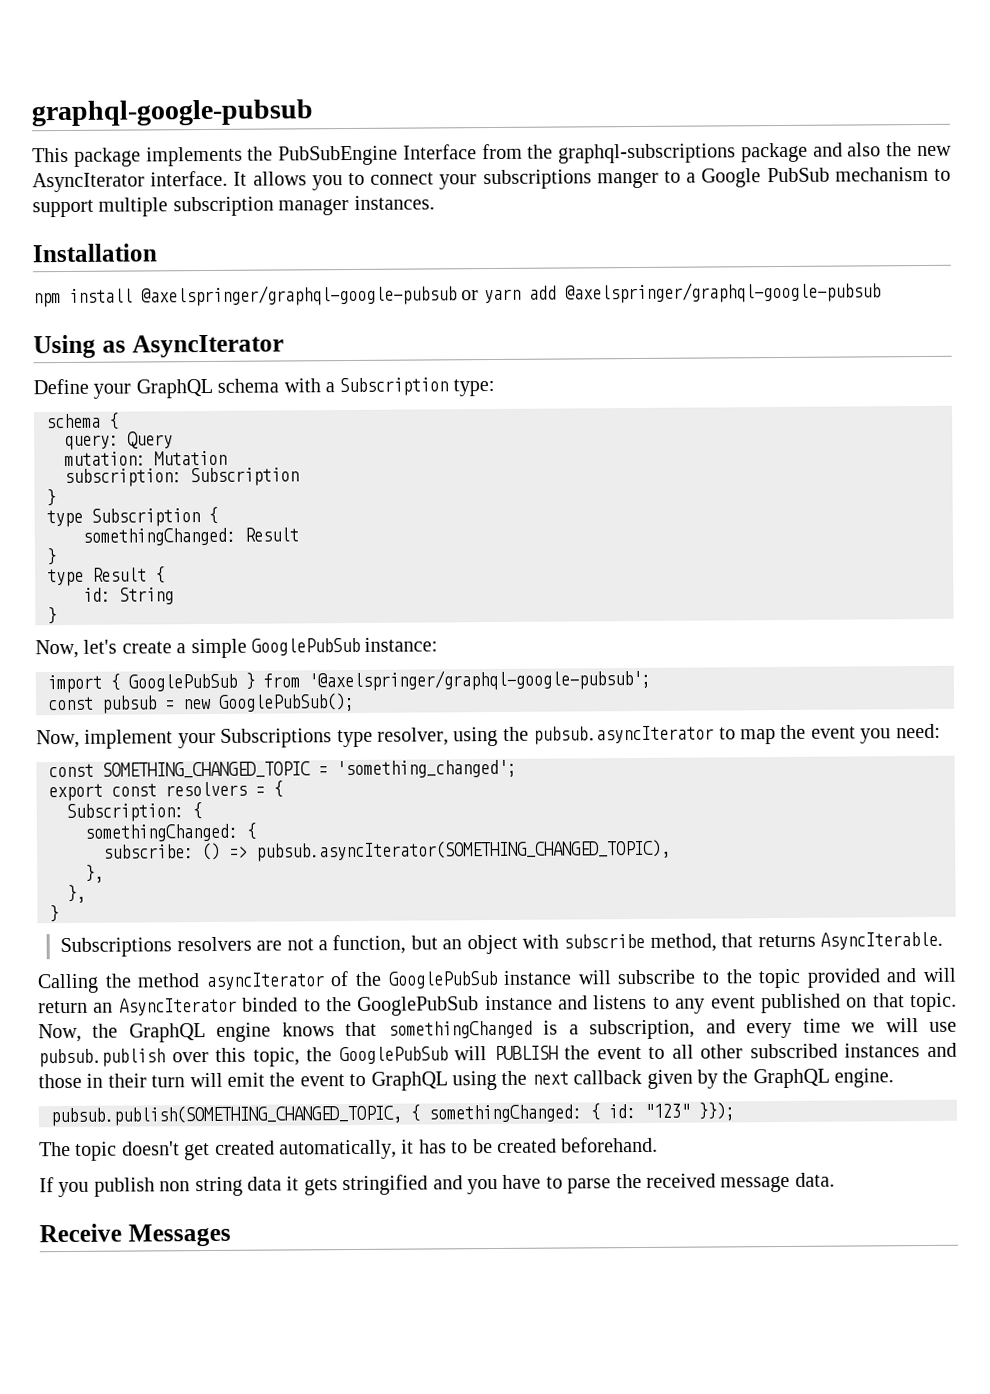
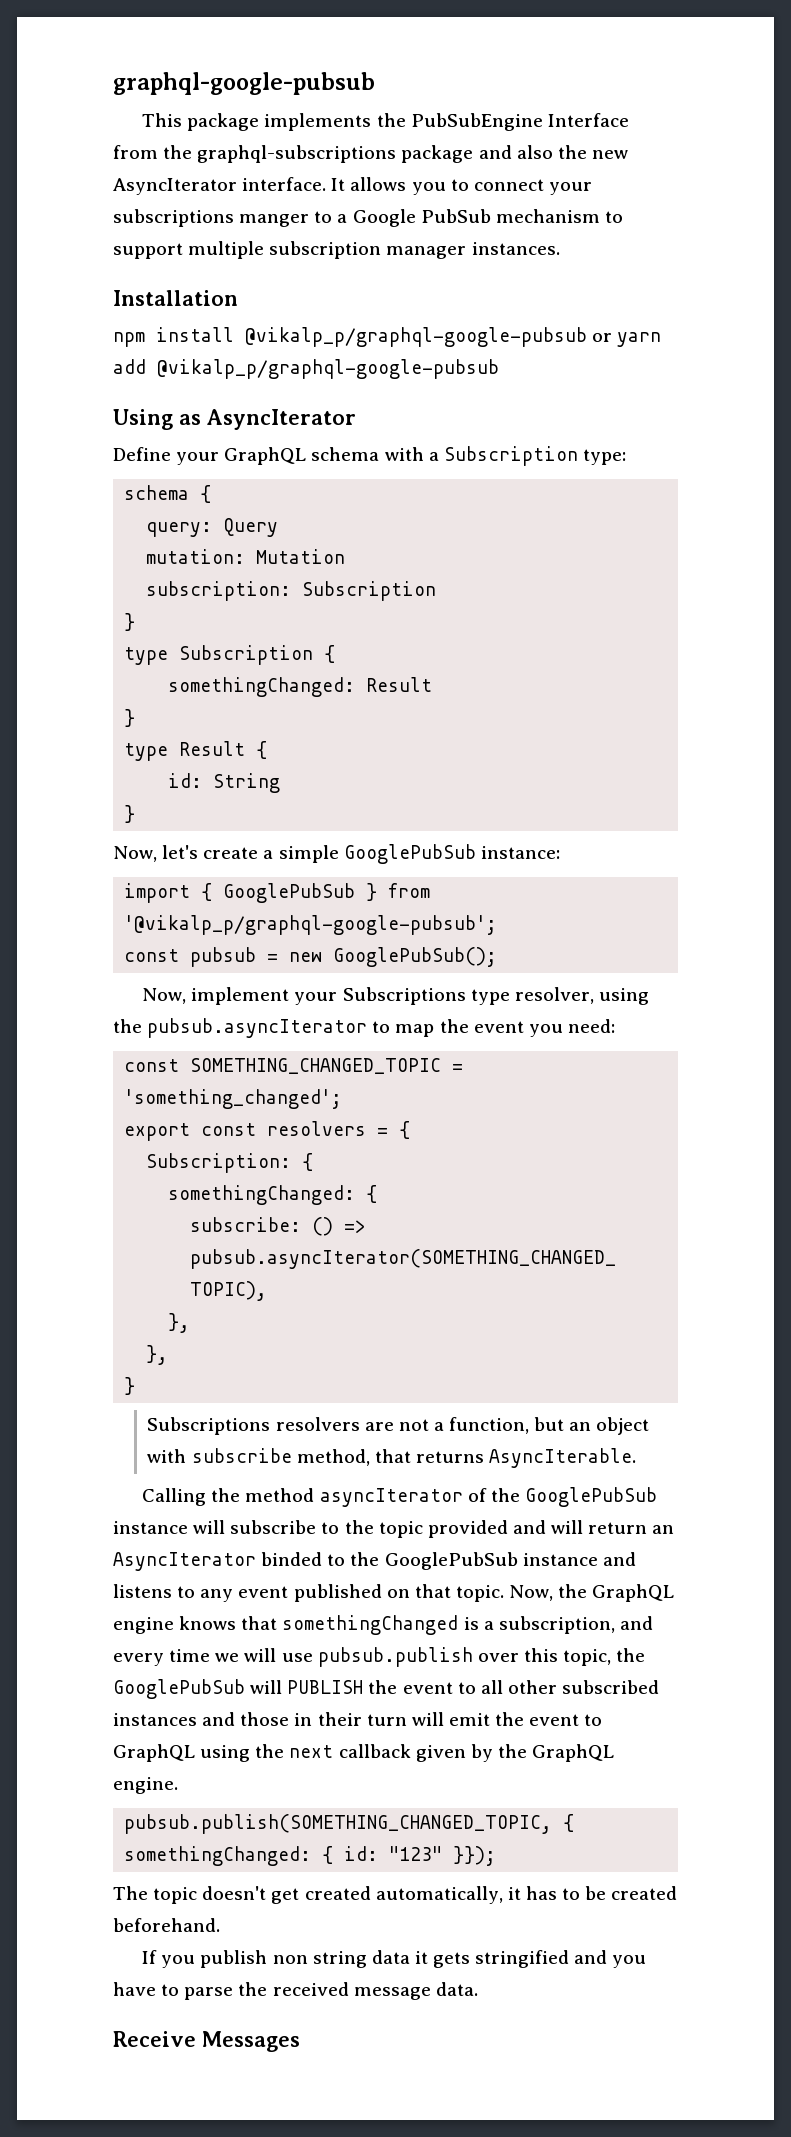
[141,284,457,307] @axelspringer/graphql-google-pubsub -> [245,327,587,347] @vikalp_p/graphql-google-pubsub
[564,281,881,304] @axelspringer/graphql-google-pubsub -> [157,359,499,379] @vikalp_p/graphql-google-pubsub
[308,668,651,692] '@axelspringer/graphql-google-pubsub'; -> [124,915,498,935] '@vikalp_p/graphql-google-pubsub';

